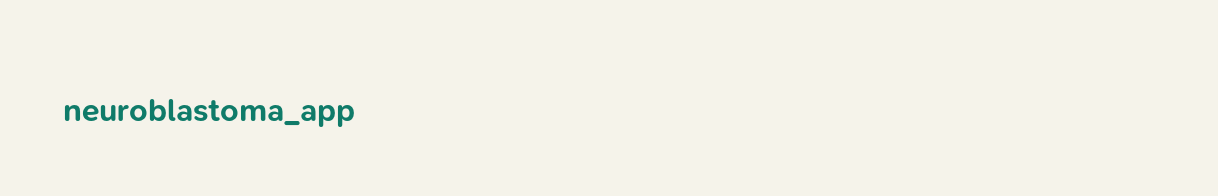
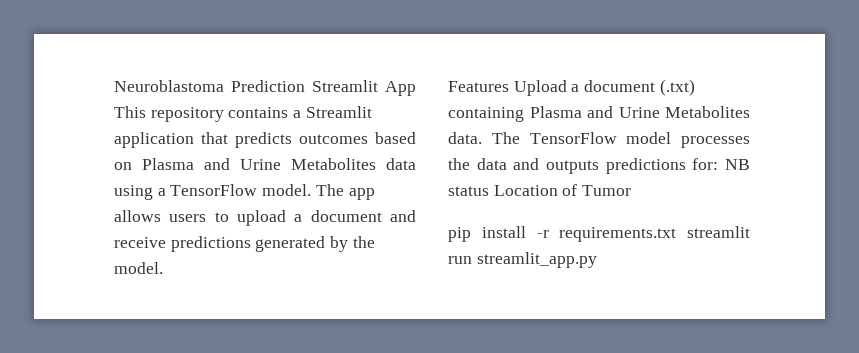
[63,99,355,127] neuroblastoma_app -> [114,80,416,96] [114,106,372,122] [114,132,416,148] [114,158,416,170] [114,184,375,200] [114,210,416,226] [114,236,375,252] [114,262,163,274] [448,79,695,96] [448,106,750,122] [448,132,750,148] [448,158,750,174] [448,184,632,196] [448,226,750,242] [448,252,597,268] Neuroblastoma Prediction Streamlit App This repository contains a Streamlit application that predicts outcomes based on Plasma and Urine Metabolites data using a TensorFlow model. The app allows users to upload a document and receive predictions generated by the model. // Features Upload a document (.txt) containing Plasma and Urine Metabolites data. The TensorFlow model processes the data and outputs predictions for: NB status Location of Tumor // pip install -r requirements.txt streamlit run streamlit_app.py

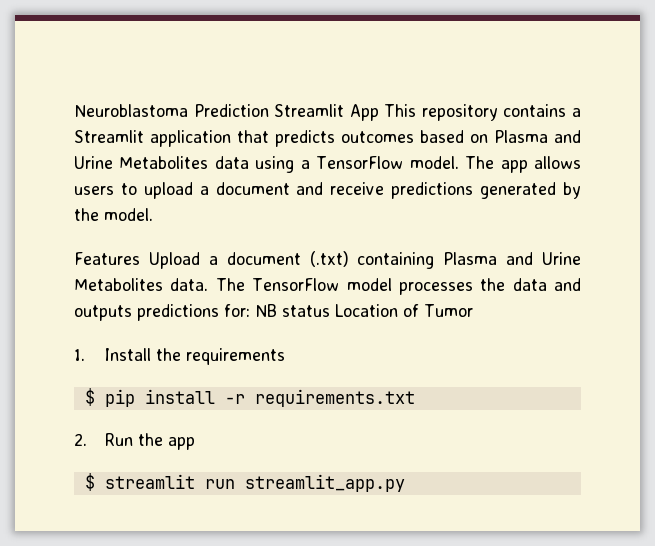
(632, 190) none -> [74,348,285,365] [84,388,95,406] 1. Install the requirements // $
(677, 234) none -> [74,433,195,450] [84,473,95,491] // 2. Run the app // $

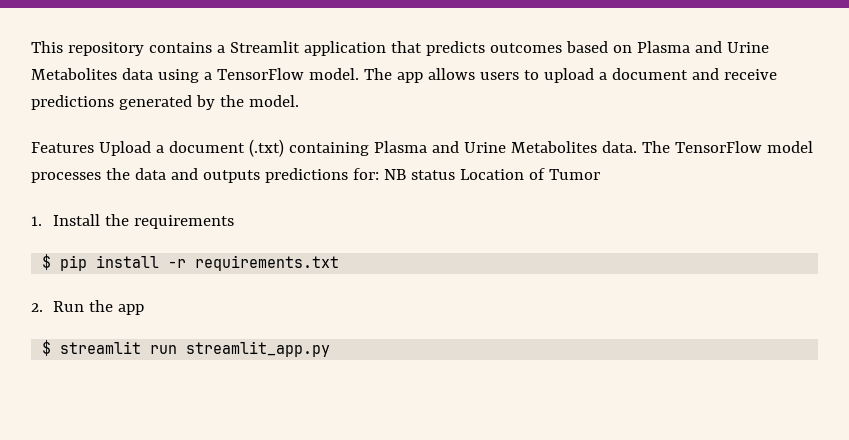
[74,104,379,121] Neuroblastoma Prediction Streamlit App -> (31, 47) none

